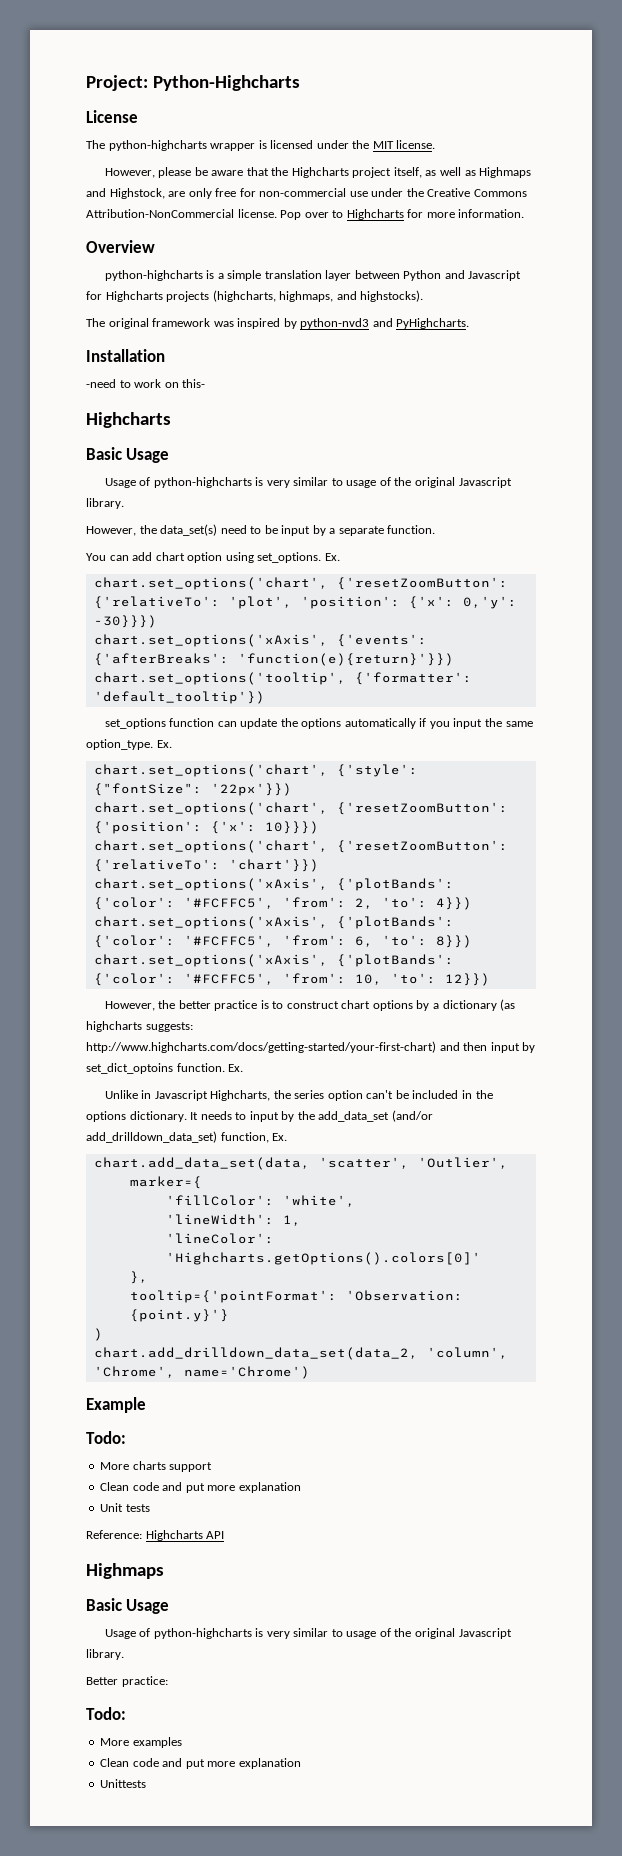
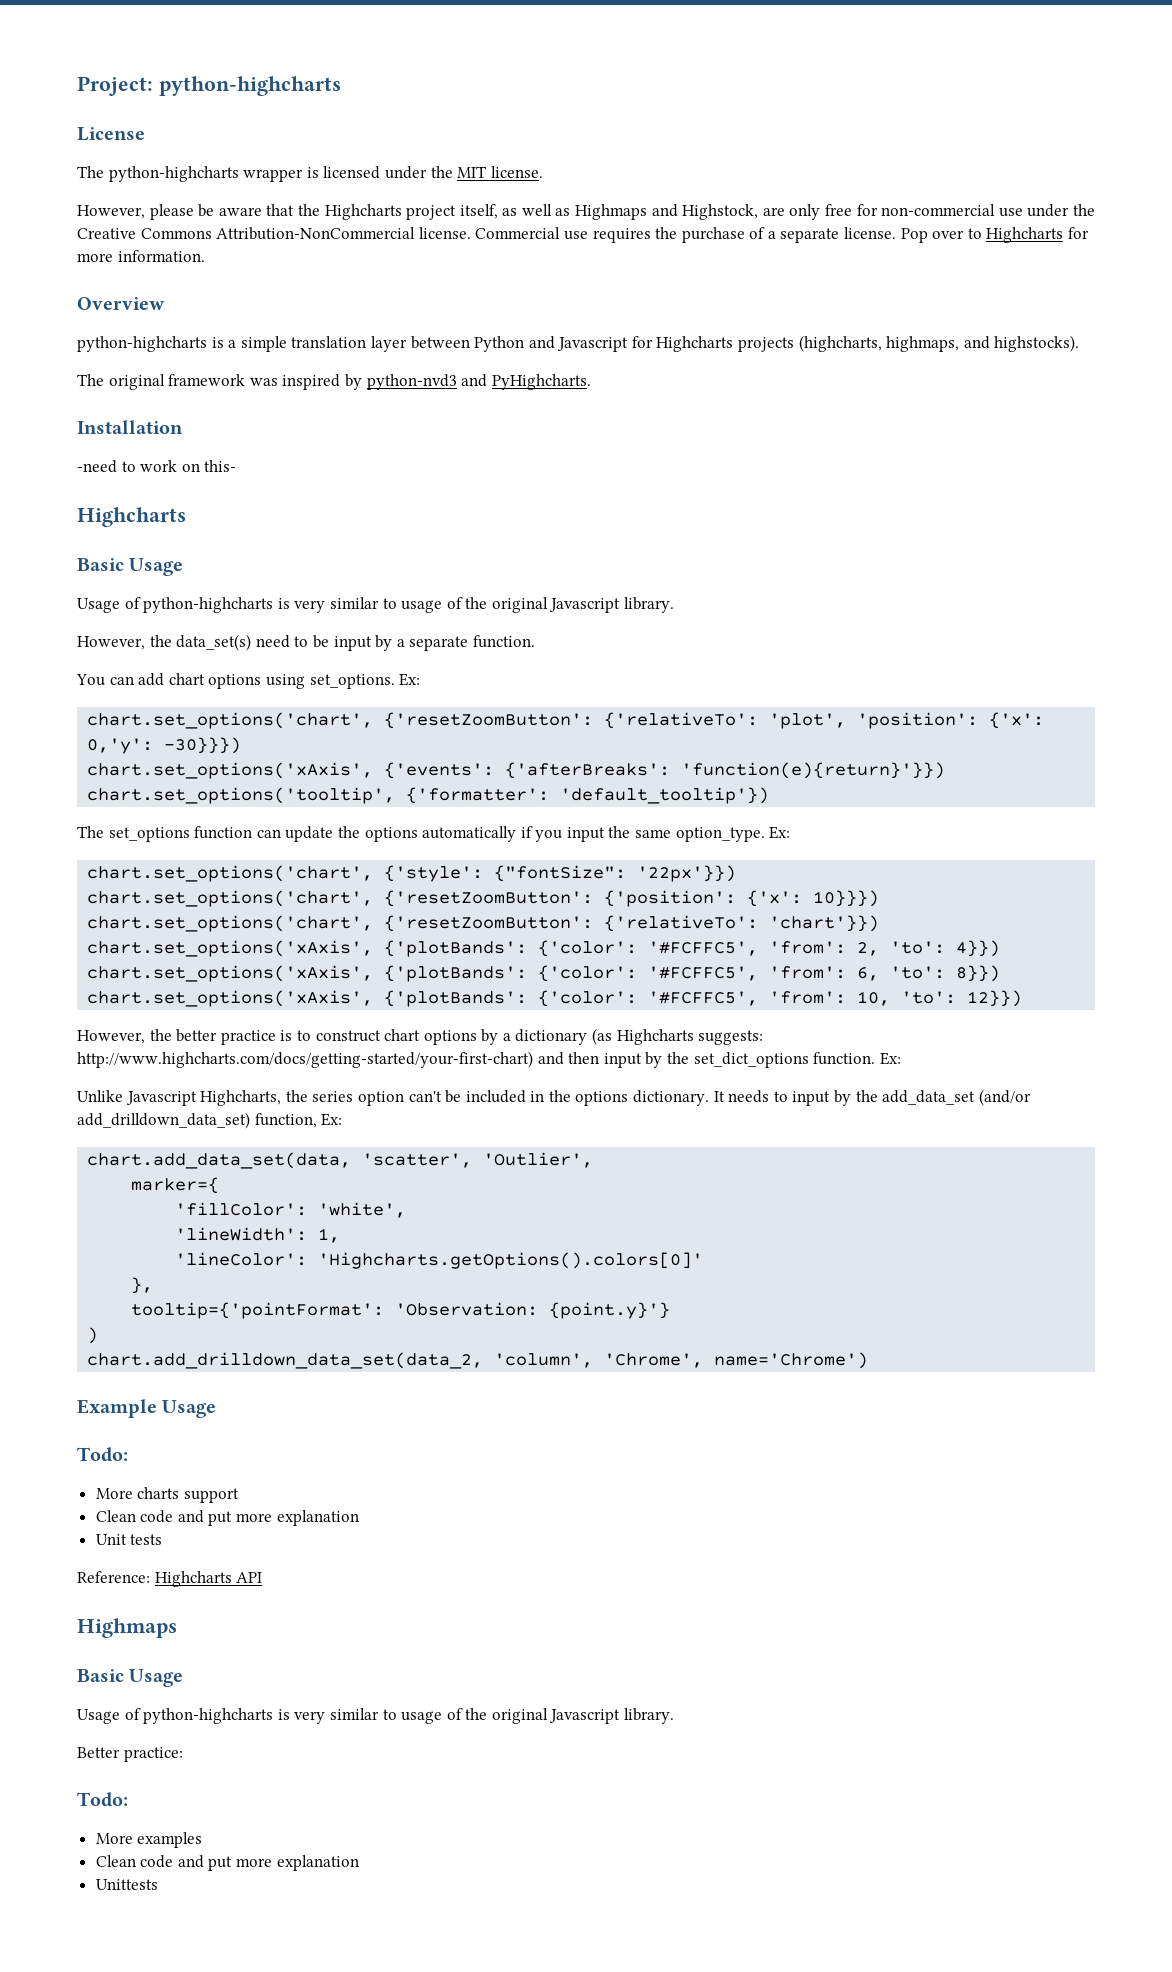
[152,75,300,91] Python-Highcharts -> [158,76,341,96] python-highcharts
(277, 213) none -> [475,227,897,243] Commercial use requires the purchase of a separate license.
[187,552,223,563] option -> [208,674,262,689] options
[324,553,340,561] Ex. -> [399,673,421,686] Ex:
(265, 697) none -> [77,826,104,838] The
[156,740,172,748] Ex. -> [769,826,791,839] Ex:
[86,1021,142,1032] highcharts -> [616,1029,694,1045] Highcharts
[86,1063,244,1074] set_dict_optoins function. Ex. -> [666,1052,901,1068] the set_dict_options function. Ex:
[141,1090,152,1099] in -> (123, 1096) none
[272,1133,288,1141] Ex. -> [321,1113,343,1126] Ex:
(146, 1405) none -> [162,1400,217,1418] Usage

